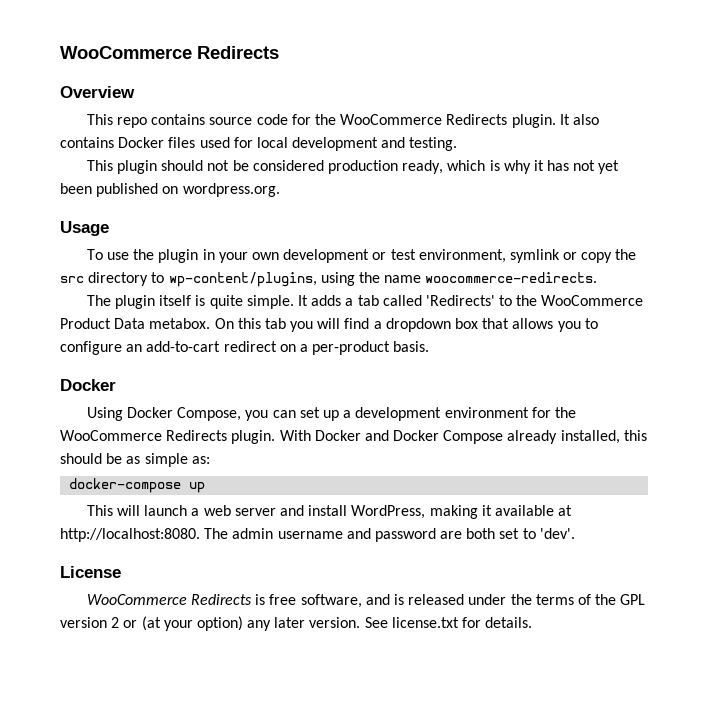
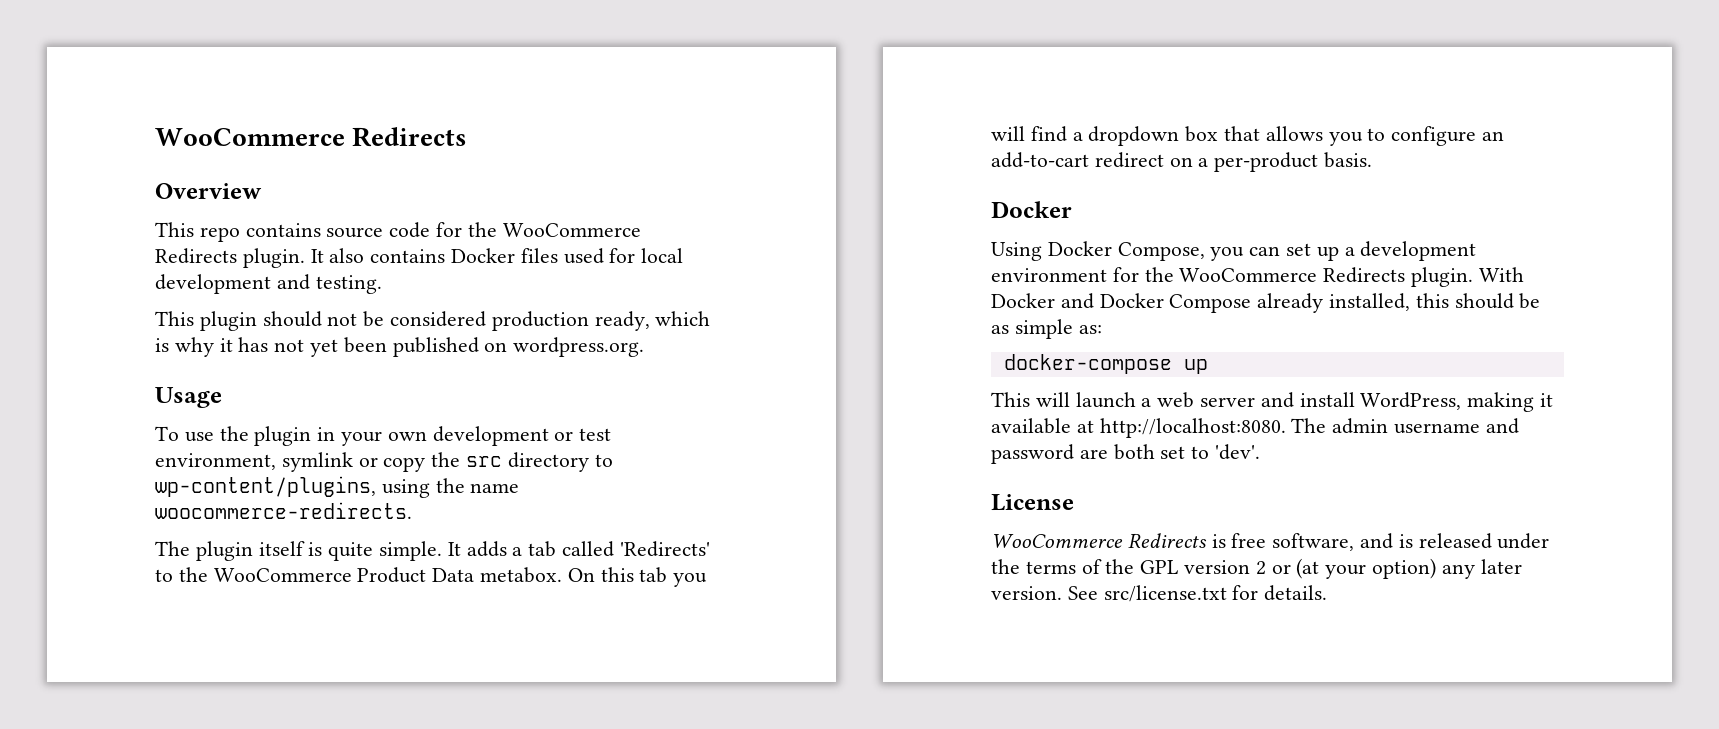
[391,617,459,628] license.txt -> [1103,585,1227,602] src/license.txt

